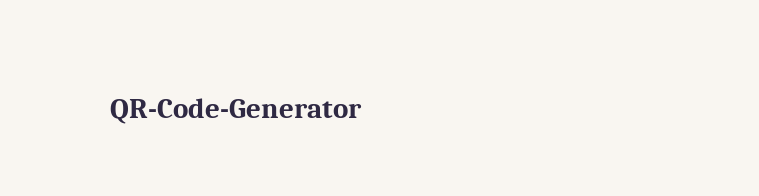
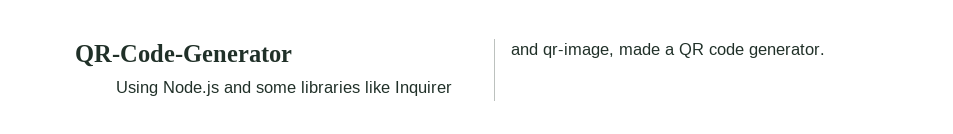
(362, 111) none -> [116,81,453,96] [511,43,825,58] // Using Node.js and some libraries like Inquirer and qr-image, made a QR code generator.

